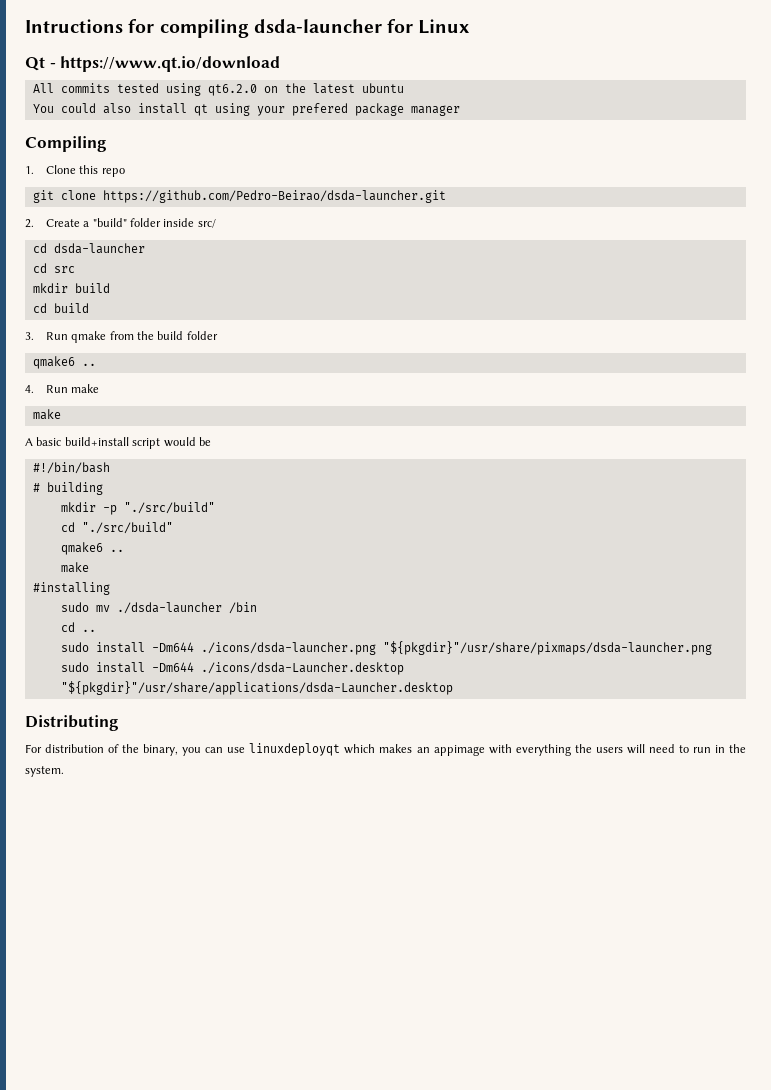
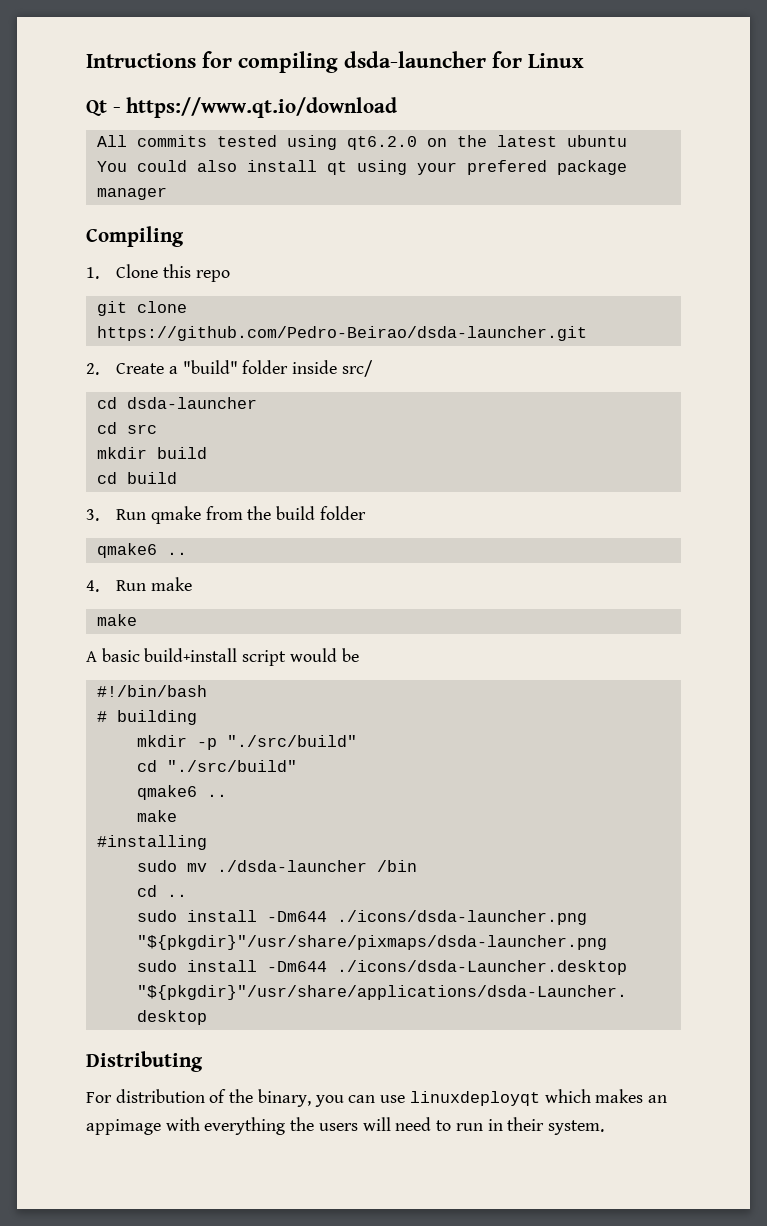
[728,744,746,753] the -> [507,1117,545,1131] their

